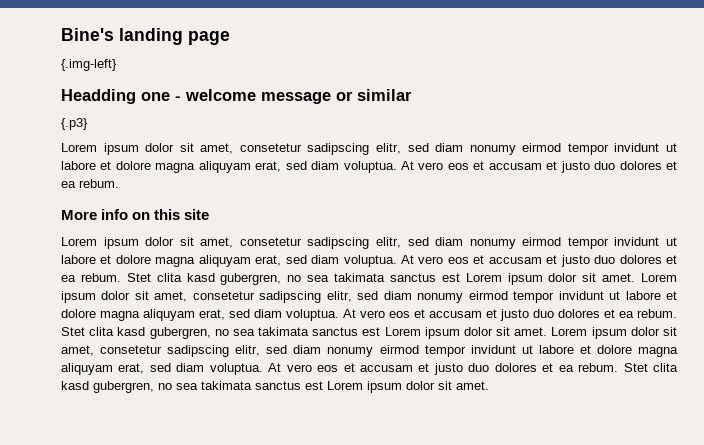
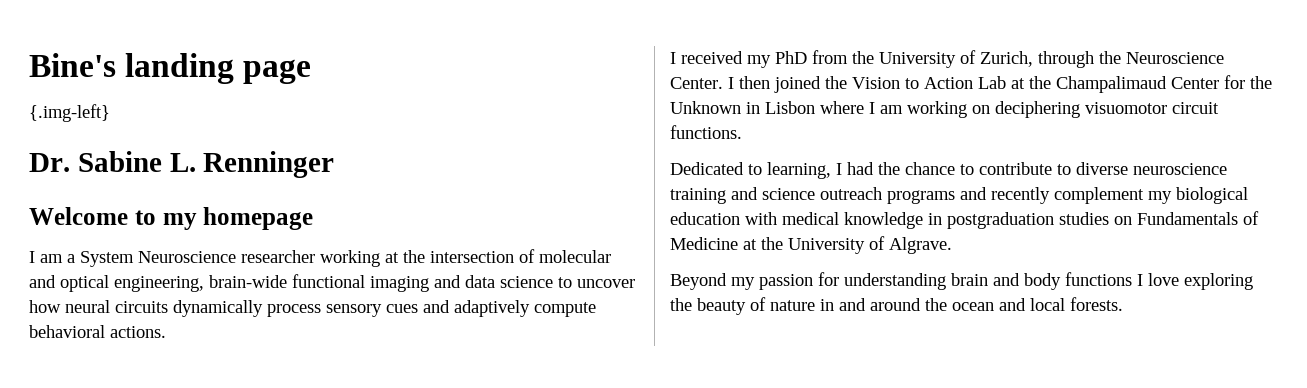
[61,89,412,104] [61,118,88,130] [61,143,677,155] [61,161,678,173] [61,179,119,188] [61,209,210,220] [61,237,677,249] [61,255,678,267] [61,273,677,285] [61,291,677,303] [61,309,677,321] [61,327,677,339] [61,345,678,357] [61,363,679,375] [61,381,489,393] Headding one - welcome message or similar // {.p3} // Lorem ipsum dolor sit amet, consetetur sadipscing elitr, sed diam nonumy eirmod tempor invidunt ut labore et dolore magna aliquyam erat, sed diam voluptua. At vero eos et accusam et justo duo dolores et ea rebum. // More info on this site // Lorem ipsum dolor sit amet, consetetur sadipscing elitr, sed diam nonumy eirmod tempor invidunt ut labore et dolore magna aliquyam erat, sed diam voluptua. At vero eos et accusam et justo duo dolores et ea rebum. Stet clita kasd gubergren, no sea takimata sanctus est Lorem ipsum dolor sit amet. Lorem ipsum dolor sit amet, consetetur sadipscing elitr, sed diam nonumy eirmod tempor invidunt ut labore et dolore magna aliquyam erat, sed diam voluptua. At vero eos et accusam et justo duo dolores et ea rebum. Stet clita kasd gubergren, no sea takimata sanctus est Lorem ipsum dolor sit amet. Lorem ipsum dolor sit amet, consetetur sadipscing elitr, sed diam nonumy eirmod tempor invidunt ut labore et dolore magna aliquyam erat, sed diam voluptua. At vero eos et accusam et justo duo dolores et ea rebum. Stet clita kasd gubergren, no sea takimata sanctus est Lorem ipsum dolor sit amet. -> [29,151,335,178] [29,207,314,230] [29,249,611,267] [29,274,635,292] [29,300,596,317] [29,325,166,338] [670,50,1224,68] [670,75,1272,93] [670,101,1219,118] [670,125,742,139] [670,162,1227,179] [670,187,1248,204] [670,211,1259,229] [670,236,952,254] [670,272,1253,290] [670,297,1123,315] Dr. Sabine L. Renninger // Welcome to my homepage // I am a System Neuroscience researcher working at the intersection of molecular and optical engineering, brain-wide functional imaging and data science to uncover how neural circuits dynamically process sensory cues and adaptively compute behavioral actions. // I received my PhD from the University of Zurich, through the Neuroscience Center. I then joined the Vision to Action Lab at the Champalimaud Center for the Unknown in Lisbon where I am working on deciphering visuomotor circuit functions. // Dedicated to learning, I had the chance to contribute to diverse neuroscience training and science outreach programs and recently complement my biological education with medical knowledge in postgraduation studies on Fundamentals of Medicine at the University of Algrave. // Beyond my passion for understanding brain and body functions I love exploring the beauty of nature in and around the ocean and local forests.

